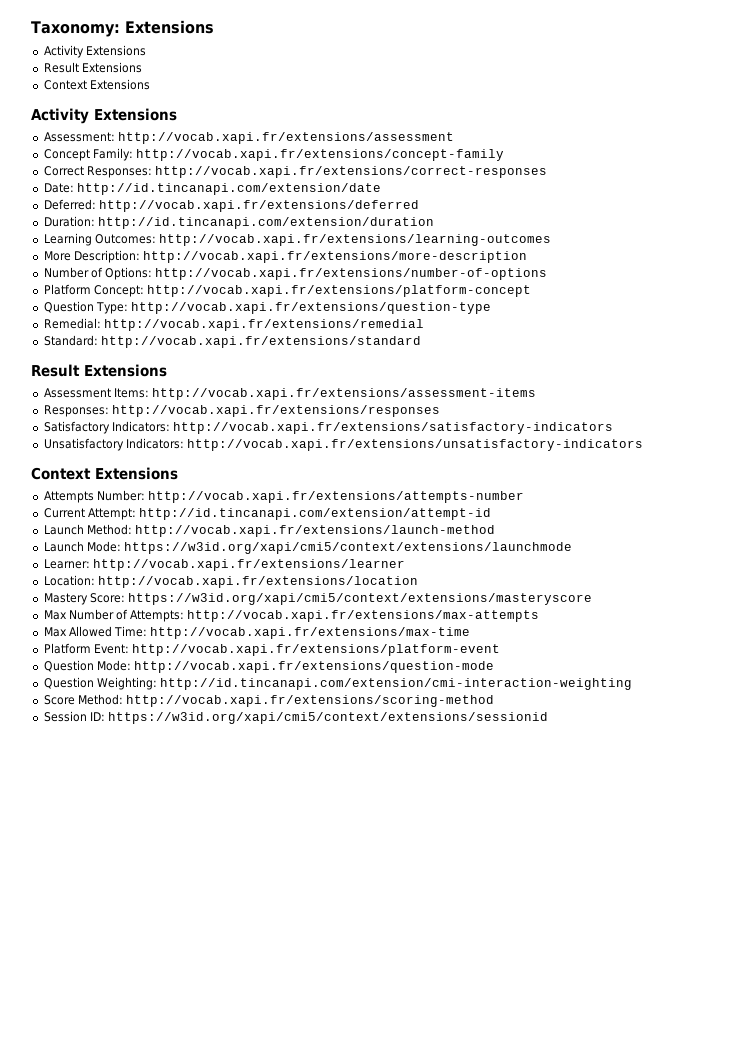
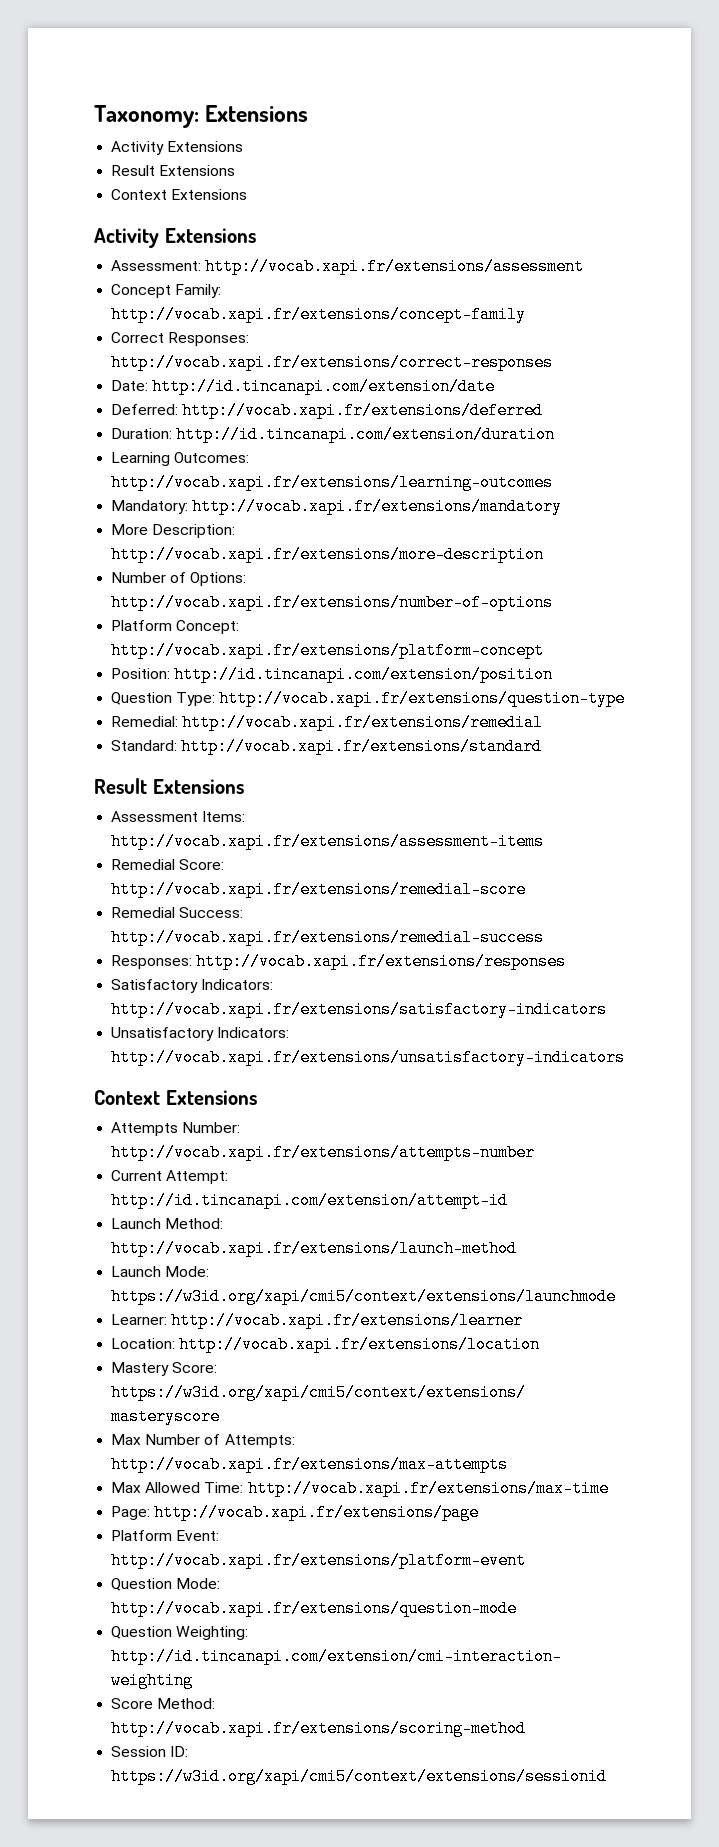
(551, 240) none -> [111,498,563,515] // Mandatory: http://vocab.xapi.fr/extensions/mandatory
(531, 291) none -> [111,666,554,683] // Position: http://id.tincanapi.com/extension/position
(536, 394) none -> [111,859,225,870] [111,881,527,898] [111,907,244,918] [111,929,545,946] // Remedial Score: http://vocab.xapi.fr/extensions/remedial-score // Remedial Success: http://vocab.xapi.fr/extensions/remedial-success
(470, 633) none -> [111,1504,480,1521] // Page: http://vocab.xapi.fr/extensions/page

